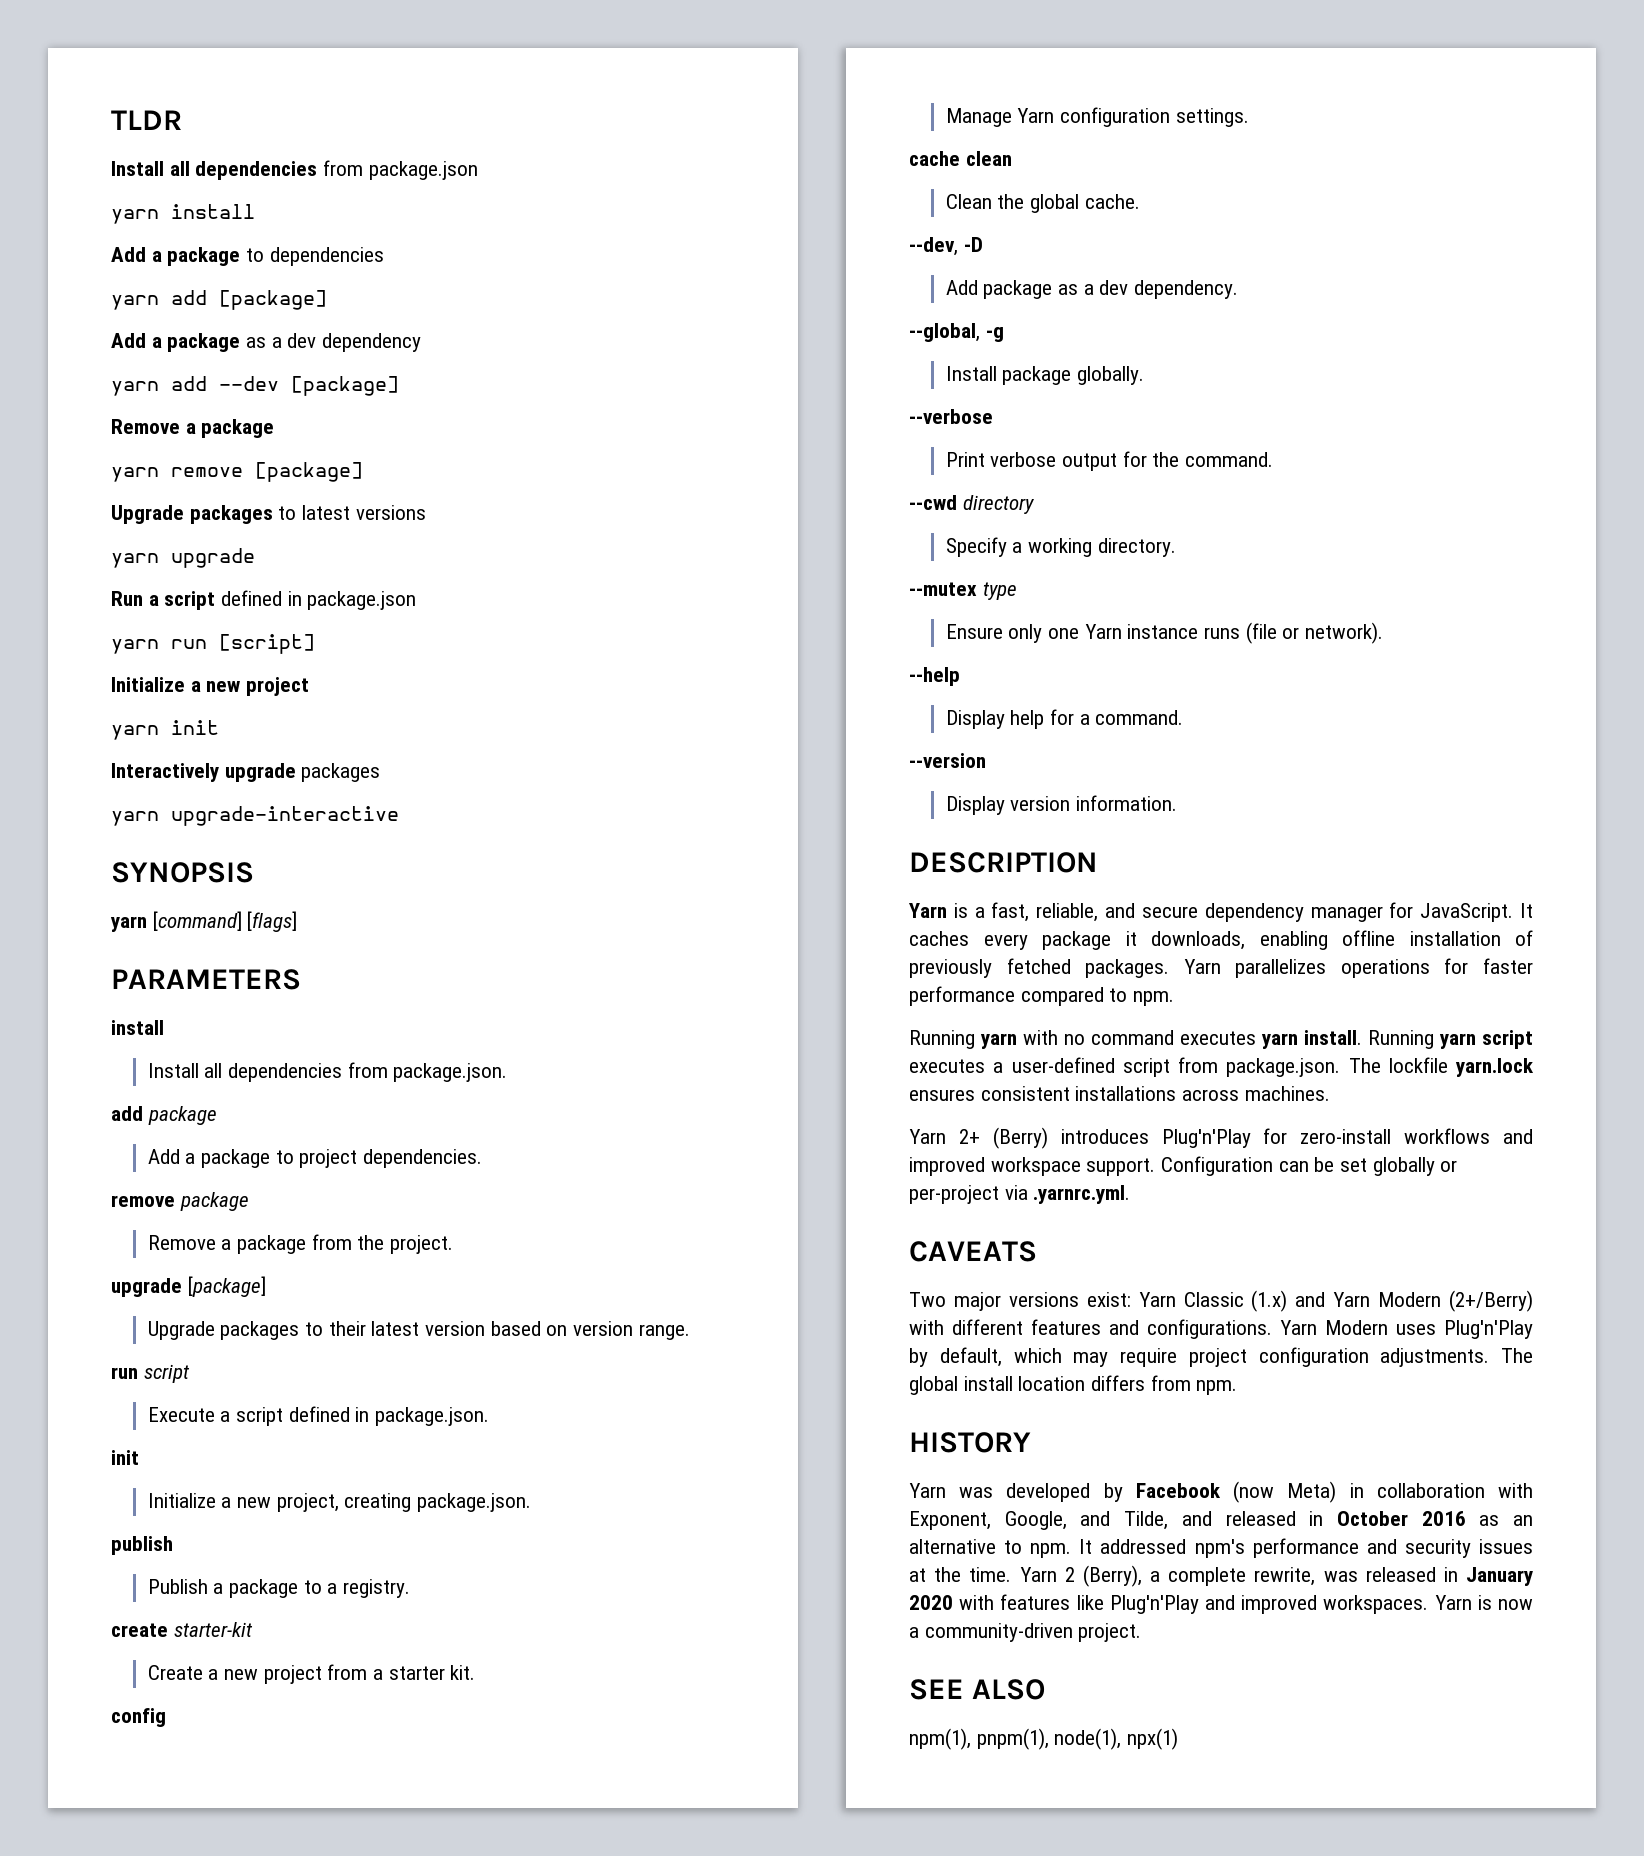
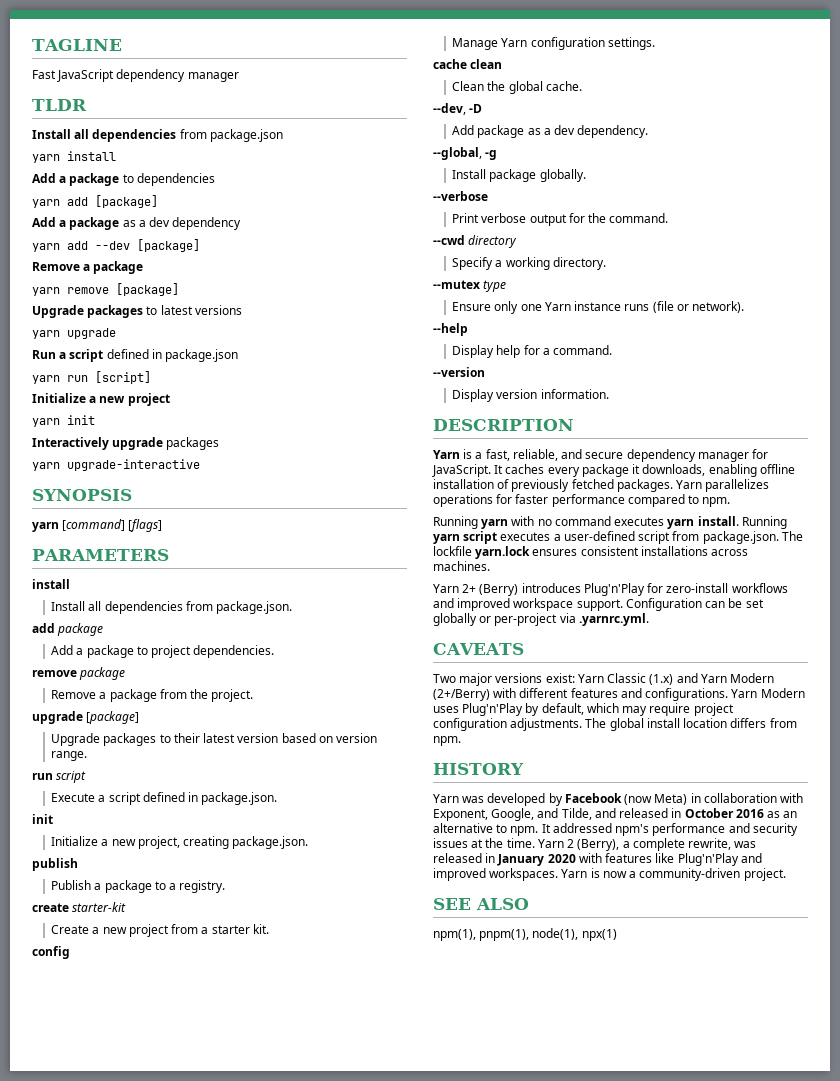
(111, 120) none -> [32,39,122,51] [32,69,239,82] TAGLINE // Fast JavaScript dependency manager //

